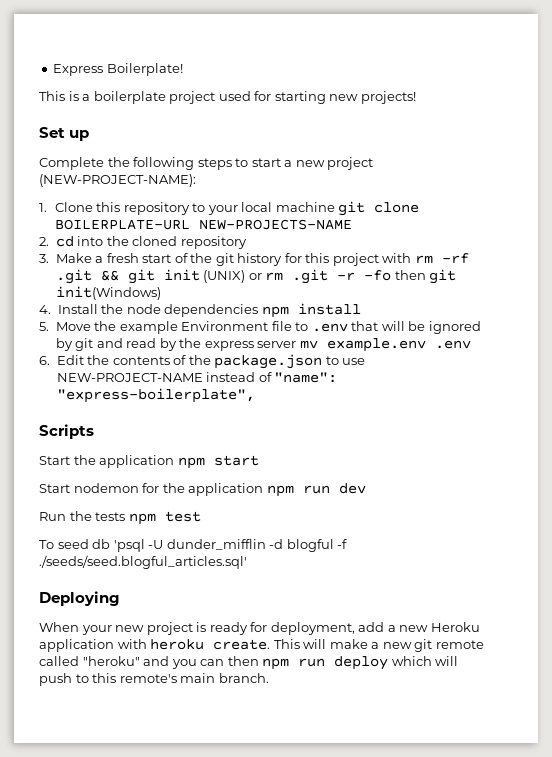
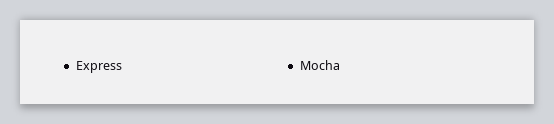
[106,63,183,76] [39,91,416,104] [39,127,90,141] [39,157,374,170] [39,174,196,187] [39,201,420,216] [54,219,352,230] [39,236,247,249] [39,253,469,266] [55,269,457,284] [55,286,161,300] [39,303,361,318] [39,321,481,334] [55,338,471,352] [39,354,366,369] [56,372,338,383] [56,388,255,403] [39,424,94,439] [39,455,259,469] [39,483,366,497] [39,511,201,525] [39,539,348,552] [39,555,247,569] [39,591,120,606] [39,622,480,635] [39,639,484,652] [39,656,459,670] [39,673,269,686] Boilerplate! // This is a boilerplate project used for starting new projects! // Set up // Complete the following steps to start a new project (NEW-PROJECT-NAME): // 1. Clone this repository to your local machine git clone BOILERPLATE-URL NEW-PROJECTS-NAME // 2. cd into the cloned repository // 3. Make a fresh start of the git history for this project with rm -rf .git && git init (UNIX) or rm .git -r -fo then git init(Windows) // 4. Install the node dependencies npm install // 5. Move the example Environment file to .env that will be ignored by git and read by the express server mv example.env .env // 6. Edit the contents of the package.json to use NEW-PROJECT-NAME instead of "name": "express-boilerplate", // Scripts // Start the application npm start // Start nodemon for the application npm run dev // Run the tests npm test // To seed db 'psql -U dunder_mifflin -d blogful -f ./seeds/seed.blogful_articles.sql' // Deploying // When your new project is ready for deployment, add a new Heroku application with heroku create. This will make a new git remote called "heroku" and you can then npm run deploy which will push to this remote's main branch. -> [299,60,340,70] // Mocha

